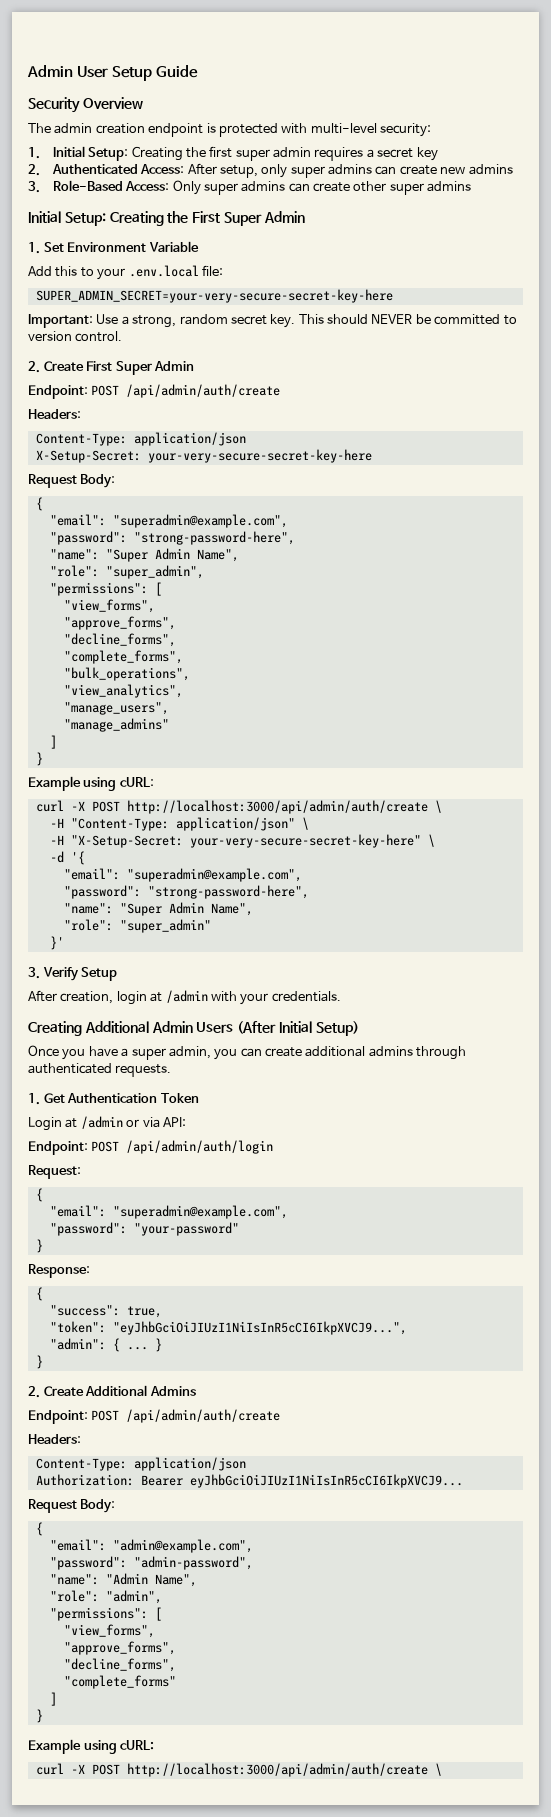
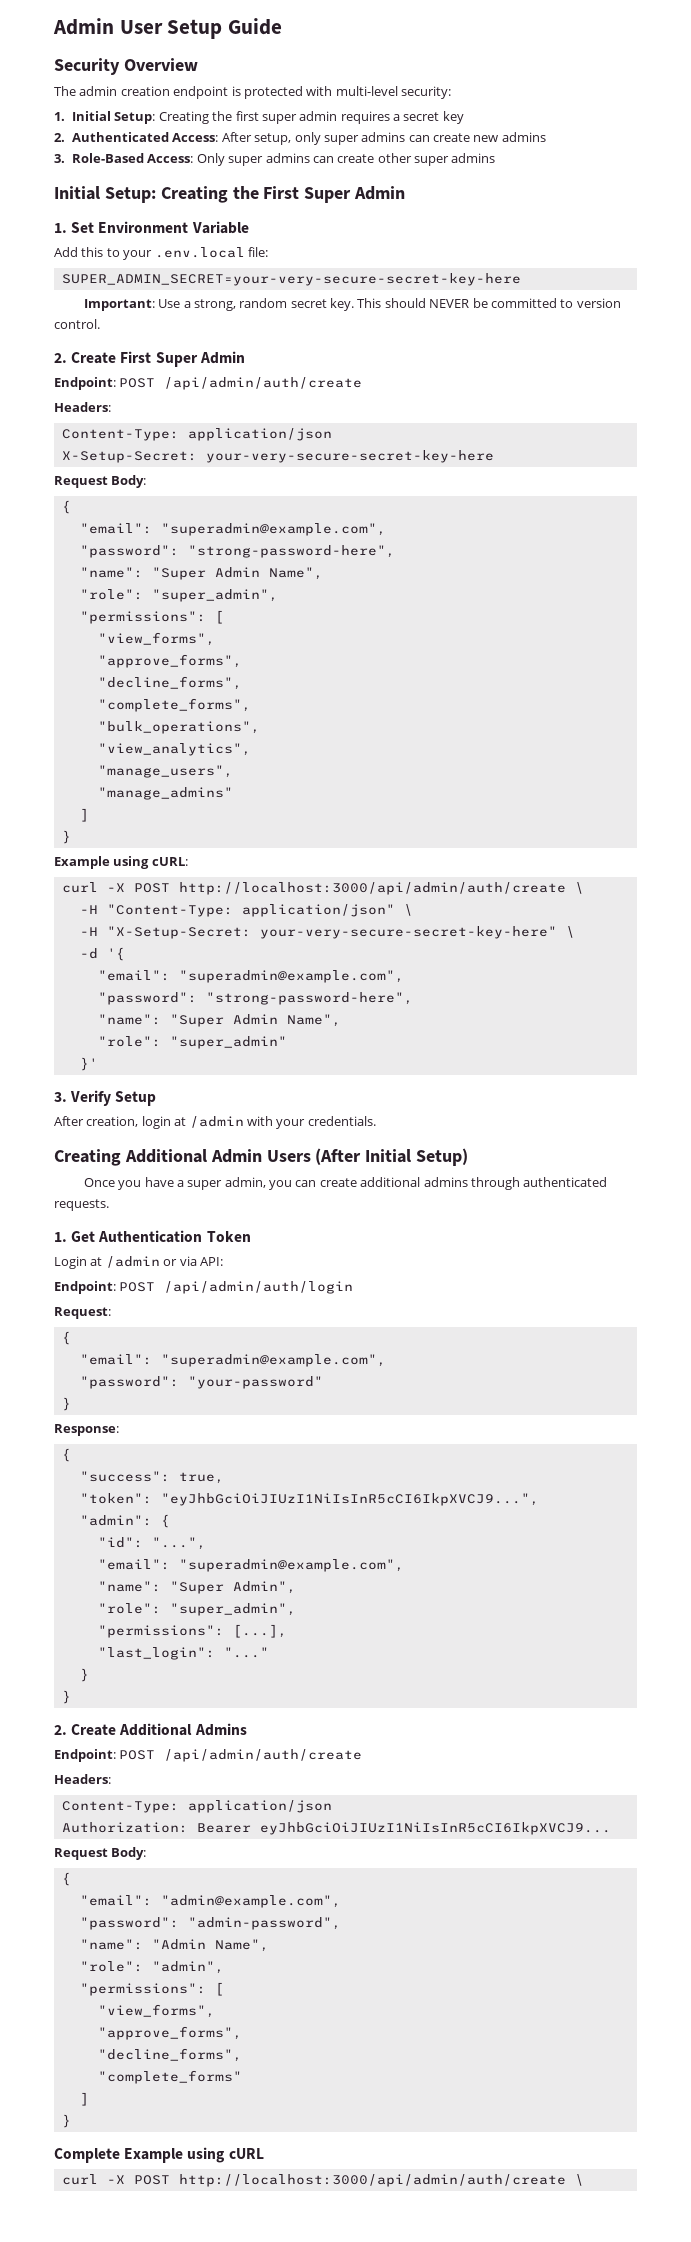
[126,1347,148,1350] ... -> [97,1537,206,1550] [97,1559,404,1572] [97,1581,296,1594] [97,1603,296,1616] [97,1624,287,1638] [97,1647,269,1660] // "id": "...", // "email": "superadmin@example.com", // "name": "Super Admin", // "role": "super_admin", // "permissions": [...], // "last_login": "..." //
[28,1739,155,1754] Example using cURL: -> [54,2147,264,2163] Complete Example using cURL

